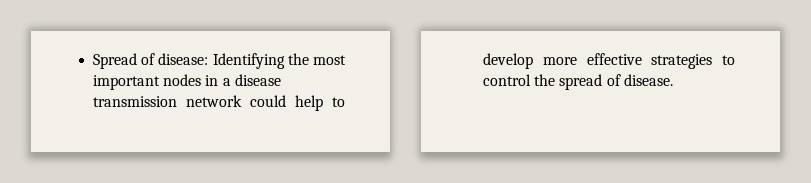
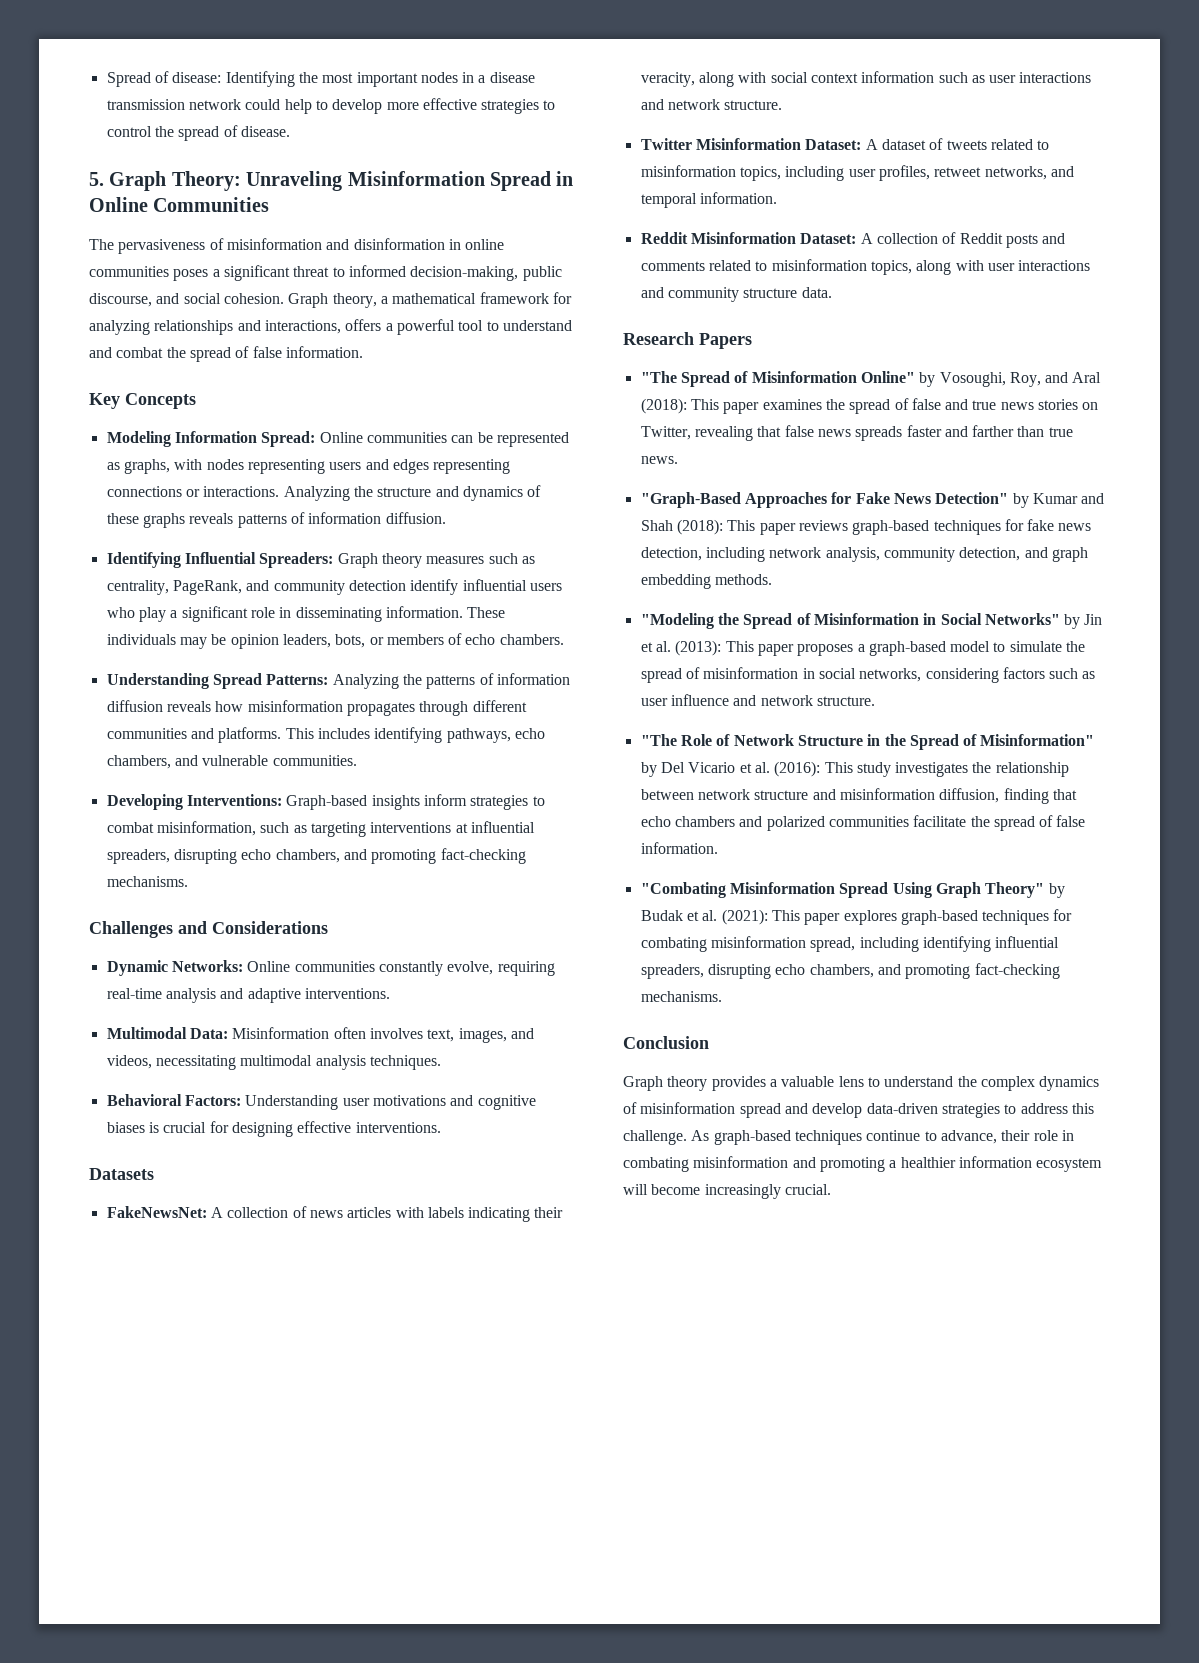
(673, 80) none -> [89,171,574,191] [89,197,270,212] [89,238,505,254] [89,265,562,281] [89,292,572,308] [89,319,572,335] [89,346,363,362] [89,393,196,409] [106,431,569,447] [106,459,511,474] [106,485,542,501] [106,512,446,528] [106,552,535,568] [106,579,562,595] [106,606,506,622] [106,633,564,649] [106,673,570,689] [106,700,527,716] [106,727,545,743] [106,755,357,769] [106,794,545,810] [106,821,535,837] [106,848,526,864] [106,876,188,887] [89,921,328,938] [106,960,555,976] [106,988,390,1003] [106,1027,534,1043] [106,1055,441,1070] [106,1094,536,1110] [106,1121,441,1137] [89,1168,154,1180] [106,1206,564,1222] [640,71,1092,87] [640,99,783,110] [640,138,1050,150] [640,165,1074,181] [640,192,777,208] [640,232,1066,248] [640,259,1091,275] [640,287,832,302] [623,332,752,349] [640,371,1102,387] [640,398,1099,414] [640,425,1073,441] [640,456,678,464] [640,492,1105,508] [640,519,1092,535] [640,547,1088,562] [640,574,772,589] [640,613,1103,629] [640,640,1086,656] [640,667,1096,683] [640,694,875,706] [640,734,1095,750] [640,761,1069,777] [640,788,1077,804] [640,815,1086,831] [640,842,718,854] [640,882,1065,898] [640,909,1073,925] [640,936,1060,952] [640,963,1060,979] [640,991,722,1002] [623,1036,709,1049] [623,1076,1100,1091] [623,1102,1094,1118] [623,1130,1074,1145] [623,1156,1103,1172] [623,1184,831,1199] // 5. Graph Theory: Unraveling Misinformation Spread in Online Communities // The pervasiveness of misinformation and disinformation in online communities poses a significant threat to informed decision-making, public discourse, and social cohesion. Graph theory, a mathematical framework for analyzing relationships and interactions, offers a powerful tool to understand and combat the spread of false information. // Key Concepts // Modeling Information Spread: Online communities can be represented as graphs, with nodes representing users and edges representing connections or interactions. Analyzing the structure and dynamics of these graphs reveals patterns of information diffusion. // Identifying Influential Spreaders: Graph theory measures such as centrality, PageRank, and community detection identify influential users who play a significant role in disseminating information. These individuals may be opinion leaders, bots, or members of echo chambers. // Understanding Spread Patterns: Analyzing the patterns of information diffusion reveals how misinformation propagates through different communities and platforms. This includes identifying pathways, echo chambers, and vulnerable communities. // Developing Interventions: Graph-based insights inform strategies to combat misinformation, such as targeting interventions at influential spreaders, disrupting echo chambers, and promoting fact-checking mechanisms. // Challenges and Considerations // Dynamic Networks: Online communities constantly evolve, requiring real-time analysis and adaptive interventions. // Multimodal Data: Misinformation often involves text, images, and videos, necessitating multimodal analysis techniques. // Behavioral Factors: Understanding user motivations and cognitive biases is crucial for designing effective interventions. // Datasets // FakeNewsNet: A collection of news articles with labels indicating their veracity, along with social context information such as user interactions and network structure. // Twitter Misinformation Dataset: A dataset of tweets related to misinformation topics, including user profiles, retweet networks, and temporal information. // Reddit Misinformation Dataset: A collection of Reddit posts and comments related to misinformation topics, along with user interactions and community structure data. // Research Papers // "The Spread of Misinformation Online" by Vosoughi, Roy, and Aral (2018): This paper examines the spread of false and true news stories on Twitter, revealing that false news spreads faster and farther than true news. // "Graph-Based Approaches for Fake News Detection" by Kumar and Shah (2018): This paper reviews graph-based techniques for fake news detection, including network analysis, community detection, and graph embedding methods. // "Modeling the Spread of Misinformation in Social Networks" by Jin et al. (2013): This paper proposes a graph-based model to simulate the spread of misinformation in social networks, considering factors such as user influence and network structure. // "The Role of Network Structure in the Spread of Misinformation" by Del Vicario et al. (2016): This study investigates the relationship between network structure and misinformation diffusion, finding that echo chambers and polarized communities facilitate the spread of false information. // "Combating Misinformation Spread Using Graph Theory" by Budak et al. (2021): This paper explores graph-based techniques for combating misinformation spread, including identifying influential spreaders, disrupting echo chambers, and promoting fact-checking mechanisms. // Conclusion // Graph theory provides a valuable lens to understand the complex dynamics of misinformation spread and develop data-driven strategies to address this challenge. As graph-based techniques continue to advance, their role in combating misinformation and promoting a healthier information ecosystem will become increasingly crucial.

